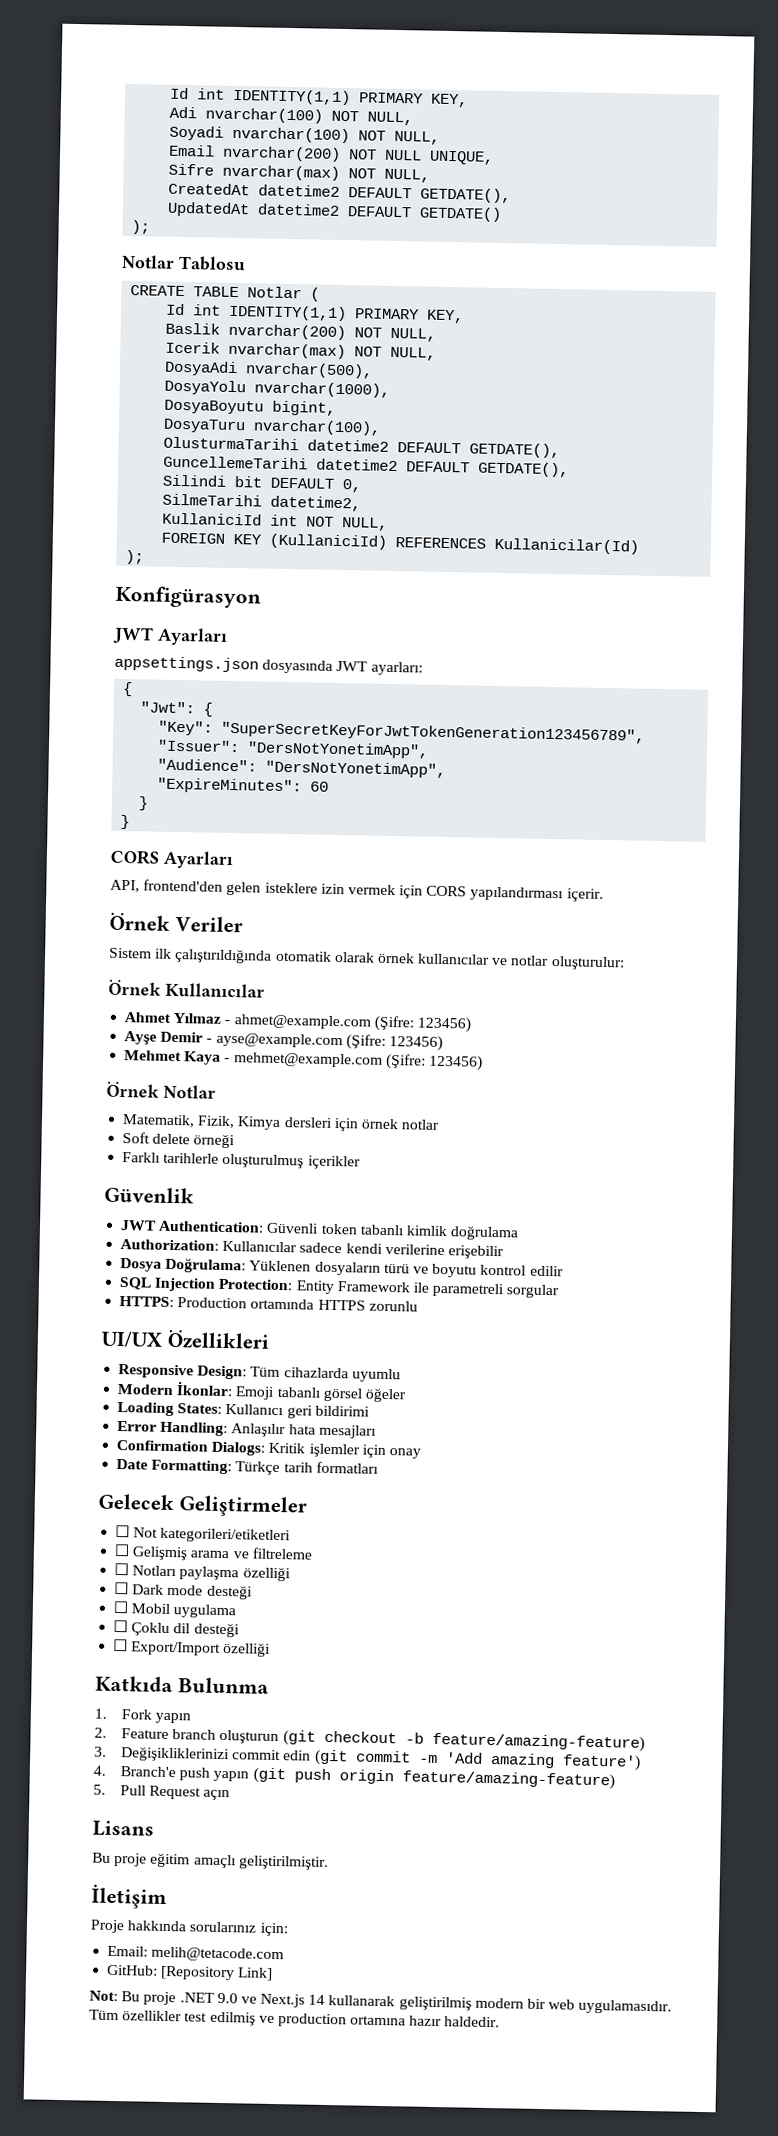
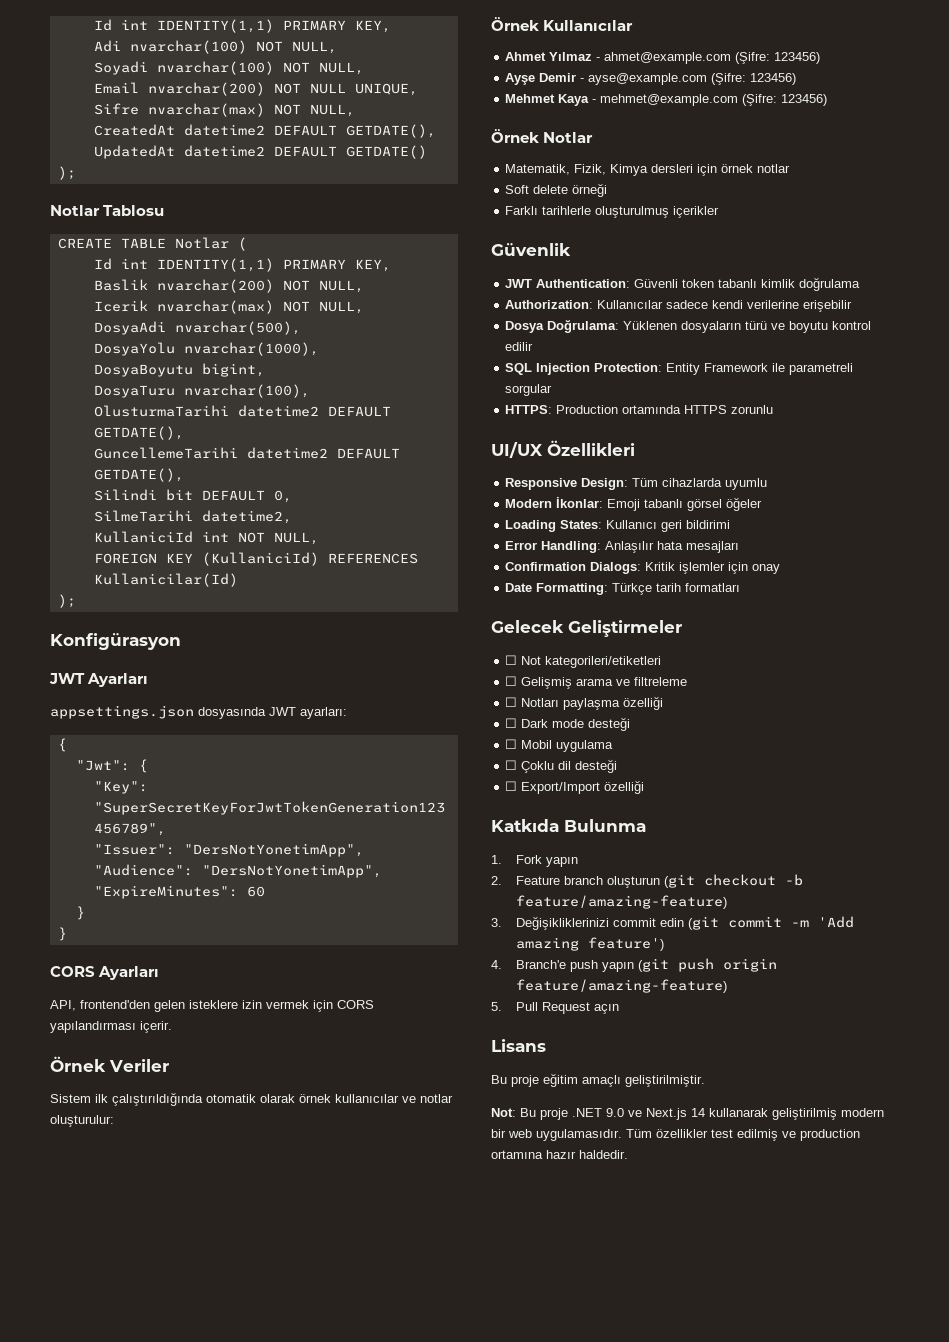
[91,1884,167,1909] [90,1919,289,1937] [107,1945,285,1963] [107,1964,274,1981] // İletişim // Proje hakkında sorularınız için: // Email: melih@tetacode.com // GitHub: [Repository Link] -> (705, 1081) none

